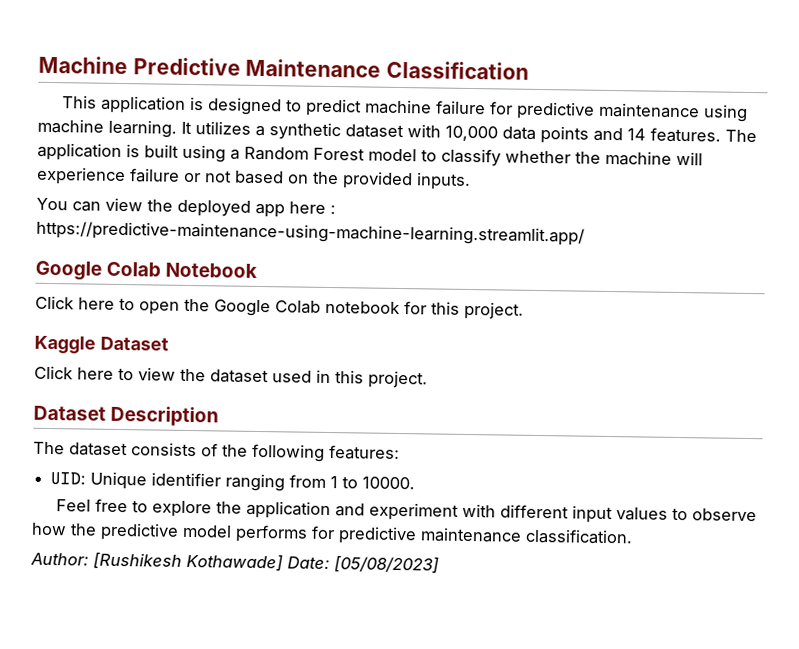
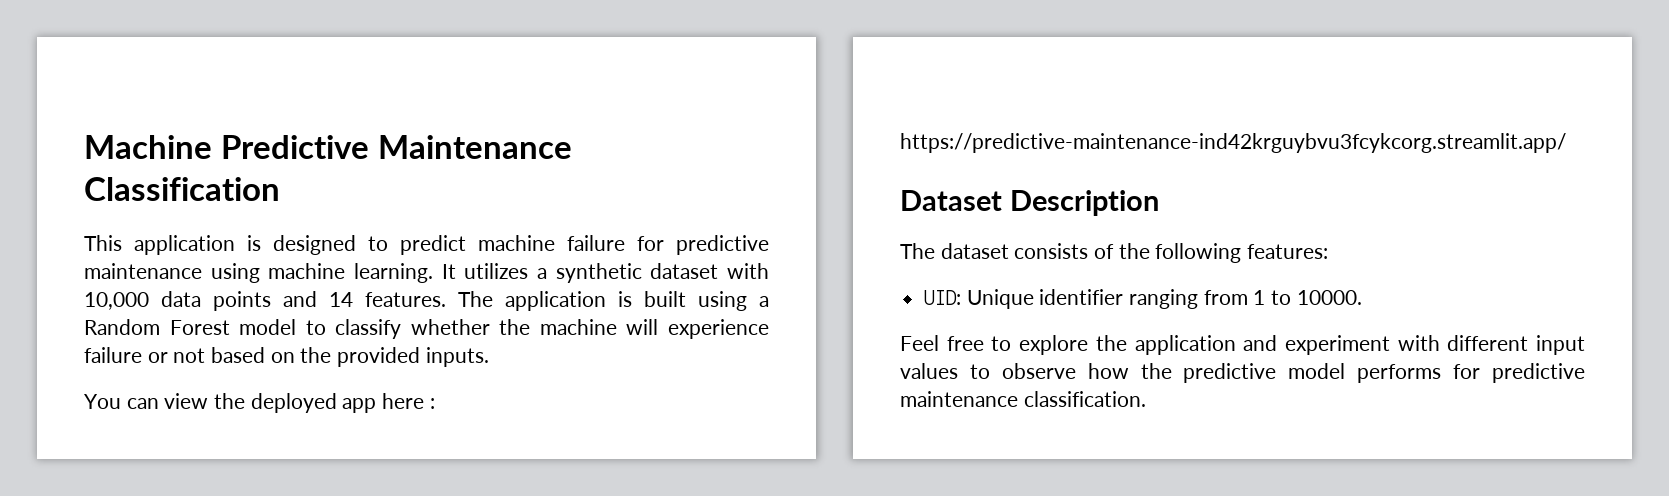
[36,220,585,246] [35,260,258,281] [35,295,524,320] [34,335,169,354] [34,365,428,389] https://predictive-maintenance-using-machine-learning.streamlit.app/ // Google Colab Notebook // Click here to open the Google Colab notebook for this project. // Kaggle Dataset // Click here to view the dataset used in this project. -> [900,133,1566,153] https://predictive-maintenance-ind42krguybvu3fcykcorg.streamlit.app/
[30,552,439,574] // Author: [Rushikesh Kothawade] Date: [05/08/2023] -> (1146, 399) none

